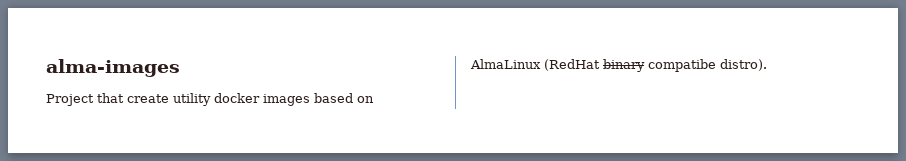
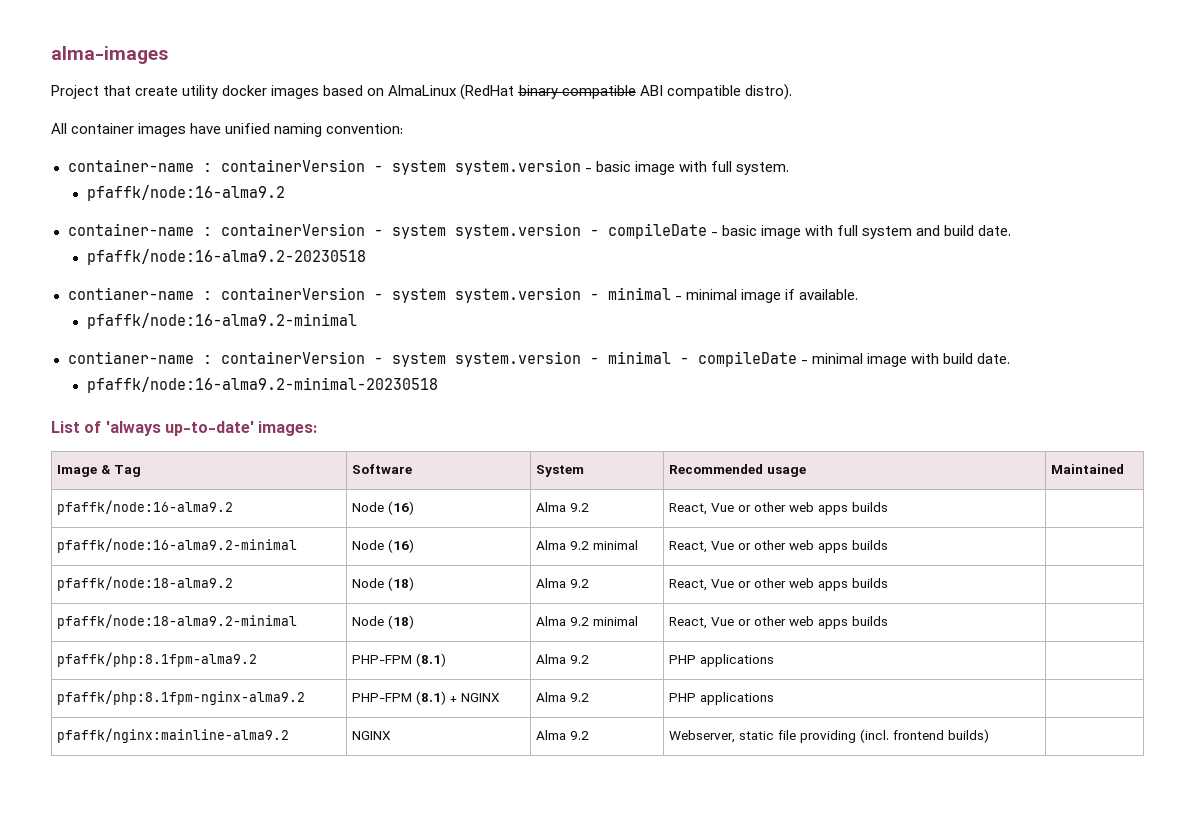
[648,59,767,72] compatibe distro). -> [561,84,792,100] [51,123,404,137] [67,159,789,175] [86,185,285,201] [67,223,1011,239] [86,249,366,265] [67,287,858,303] [86,313,357,329] [67,351,1010,367] [86,377,438,393] [51,421,318,436] [57,465,141,477] [352,464,413,474] [536,465,585,477] [669,464,806,477] [1051,464,1125,474] [57,500,234,515] [352,501,415,515] [536,502,590,512] [669,502,889,515] [57,538,298,553] [352,539,415,553] [536,540,639,550] [669,540,889,553] [57,576,234,591] [352,577,415,591] [536,578,590,588] [669,578,889,591] [57,614,298,629] [352,615,415,629] [536,616,639,626] [669,616,889,629] [57,652,258,667] [352,653,447,667] [536,654,590,664] [669,654,775,667] [57,690,306,705] [352,691,501,705] [536,692,590,702] [669,692,775,705] [57,728,290,743] [352,731,392,740] [536,730,590,740] [669,729,990,743] compatible ABI compatible distro). // All container images have unified naming convention: // container-name : containerVersion - system system.version - basic image with full system. // pfaffk/node:16-alma9.2 // container-name : containerVersion - system system.version - compileDate - basic image with full system and build date. // pfaffk/node:16-alma9.2-20230518 // contianer-name : containerVersion - system system.version - minimal - minimal image if available. // pfaffk/node:16-alma9.2-minimal // contianer-name : containerVersion - system system.version - minimal - compileDate - minimal image with build date. // pfaffk/node:16-alma9.2-minimal-20230518 // List of 'always up-to-date' images: // Image & Tag | Software | System | Recommended usage | Maintained // pfaffk/node:16-alma9.2 | Node (16) | Alma 9.2 | React, Vue or other web apps builds | // pfaffk/node:16-alma9.2-minimal | Node (16) | Alma 9.2 minimal | React, Vue or other web apps builds | // pfaffk/node:18-alma9.2 | Node (18) | Alma 9.2 | React, Vue or other web apps builds | // pfaffk/node:18-alma9.2-minimal | Node (18) | Alma 9.2 minimal | React, Vue or other web apps builds | // pfaffk/php:8.1fpm-alma9.2 | PHP-FPM (8.1) | Alma 9.2 | PHP applications | // pfaffk/php:8.1fpm-nginx-alma9.2 | PHP-FPM (8.1) + NGINX | Alma 9.2 | PHP applications | // pfaffk/nginx:mainline-alma9.2 | NGINX | Alma 9.2 | Webserver, static file providing (incl. frontend builds) |

